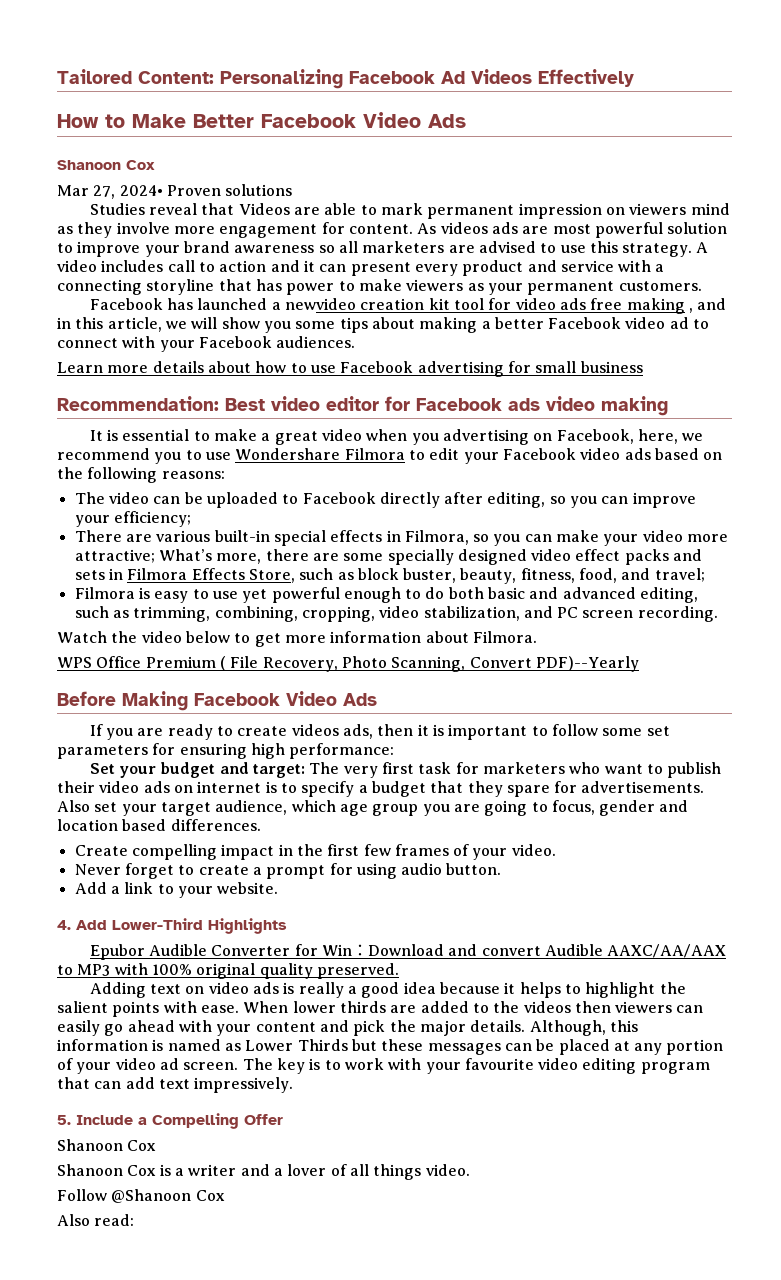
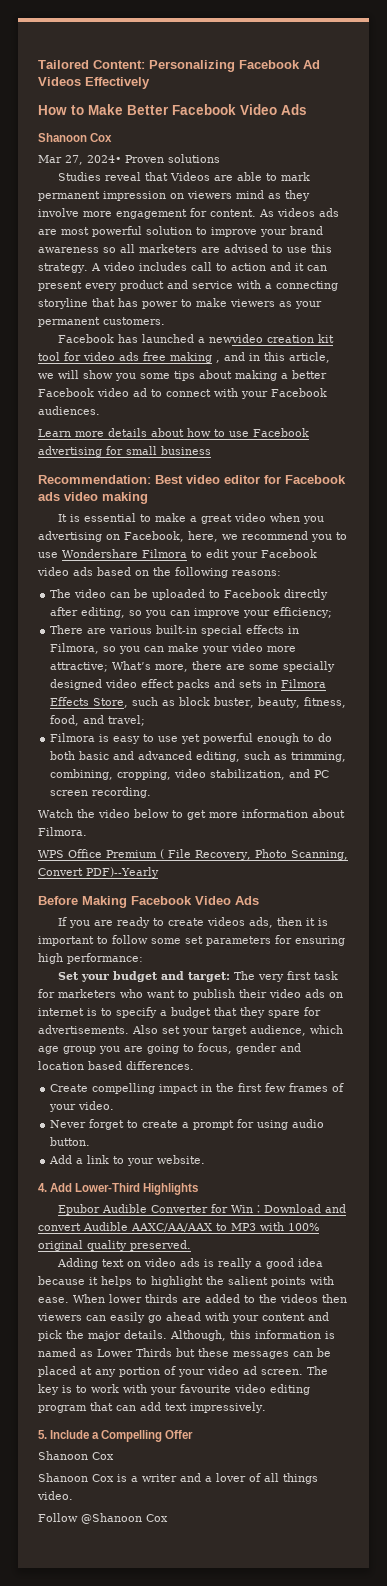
[57,1214,135,1226] // Also read: -> (168, 1518) none

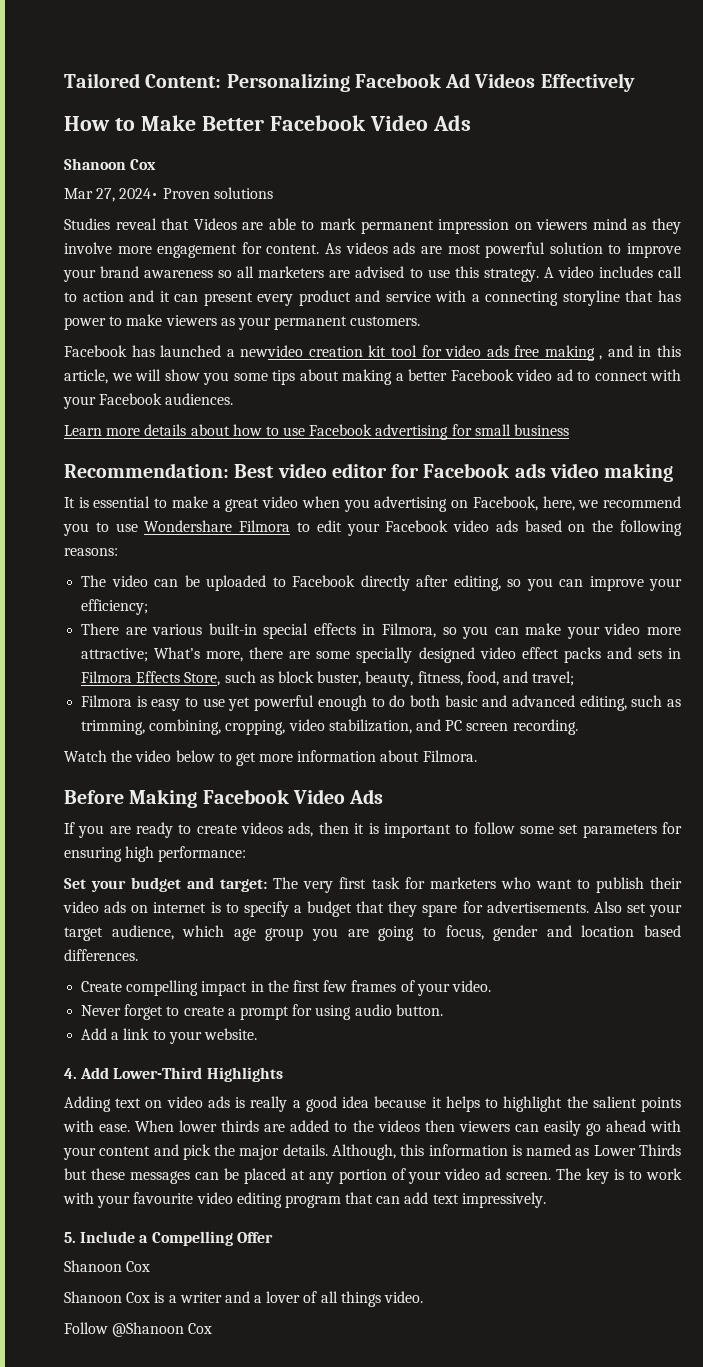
[38,849,348,860] [38,867,159,878] // WPS Office Premium ( File Recovery, Photo Scanning, Convert PDF)--Yearly -> (477, 756) none
[57,1204,346,1215] [38,1222,319,1232] [38,1240,191,1251] // Epubor Audible Converter for Win：Download and convert Audible AAXC/AA/AAX to MP3 with 100% original quality preserved. -> (283, 1074) none

